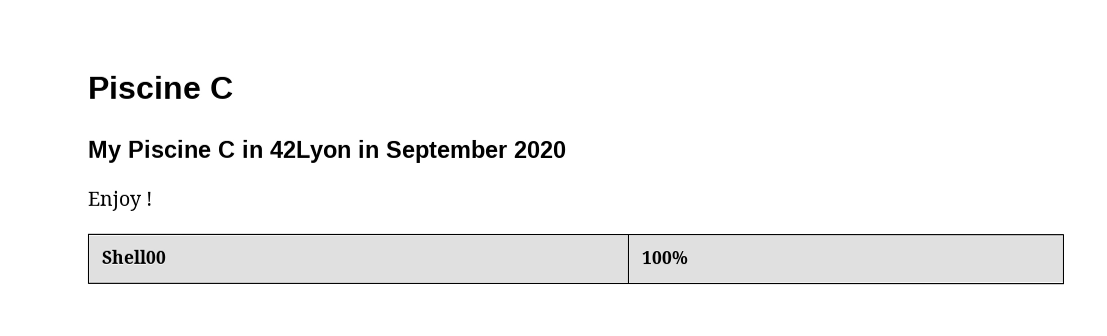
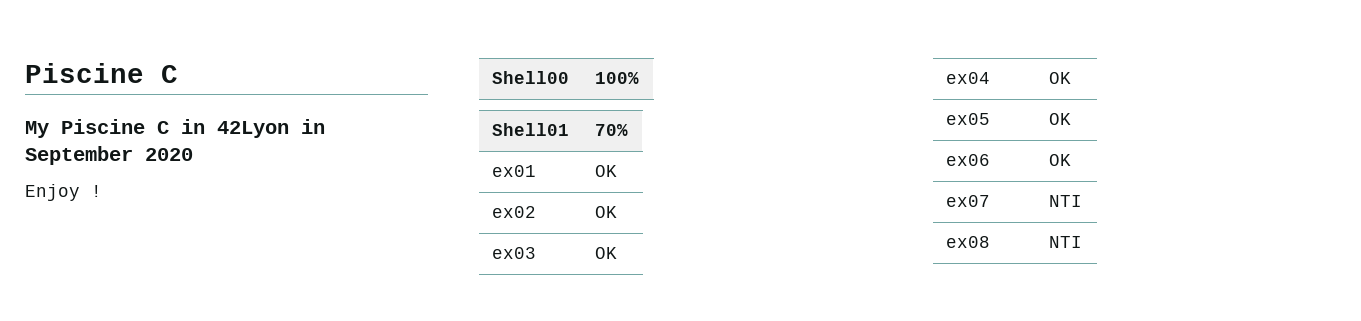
(688, 258) none -> [491,123,569,136] [594,124,628,136] [491,165,536,177] [594,165,617,177] [491,206,536,218] [594,206,617,218] [491,247,536,259] [594,247,617,259] [945,72,990,84] [1048,72,1071,84] [945,113,990,125] [1048,113,1071,125] [945,154,990,166] [1048,154,1071,166] [945,195,990,207] [1048,195,1082,207] [945,236,990,248] [1048,236,1082,248] // Shell01 | 70% // ex01 | OK // ex02 | OK // ex03 | OK // ex04 | OK // ex05 | OK // ex06 | OK // ex07 | NTI // ex08 | NTI

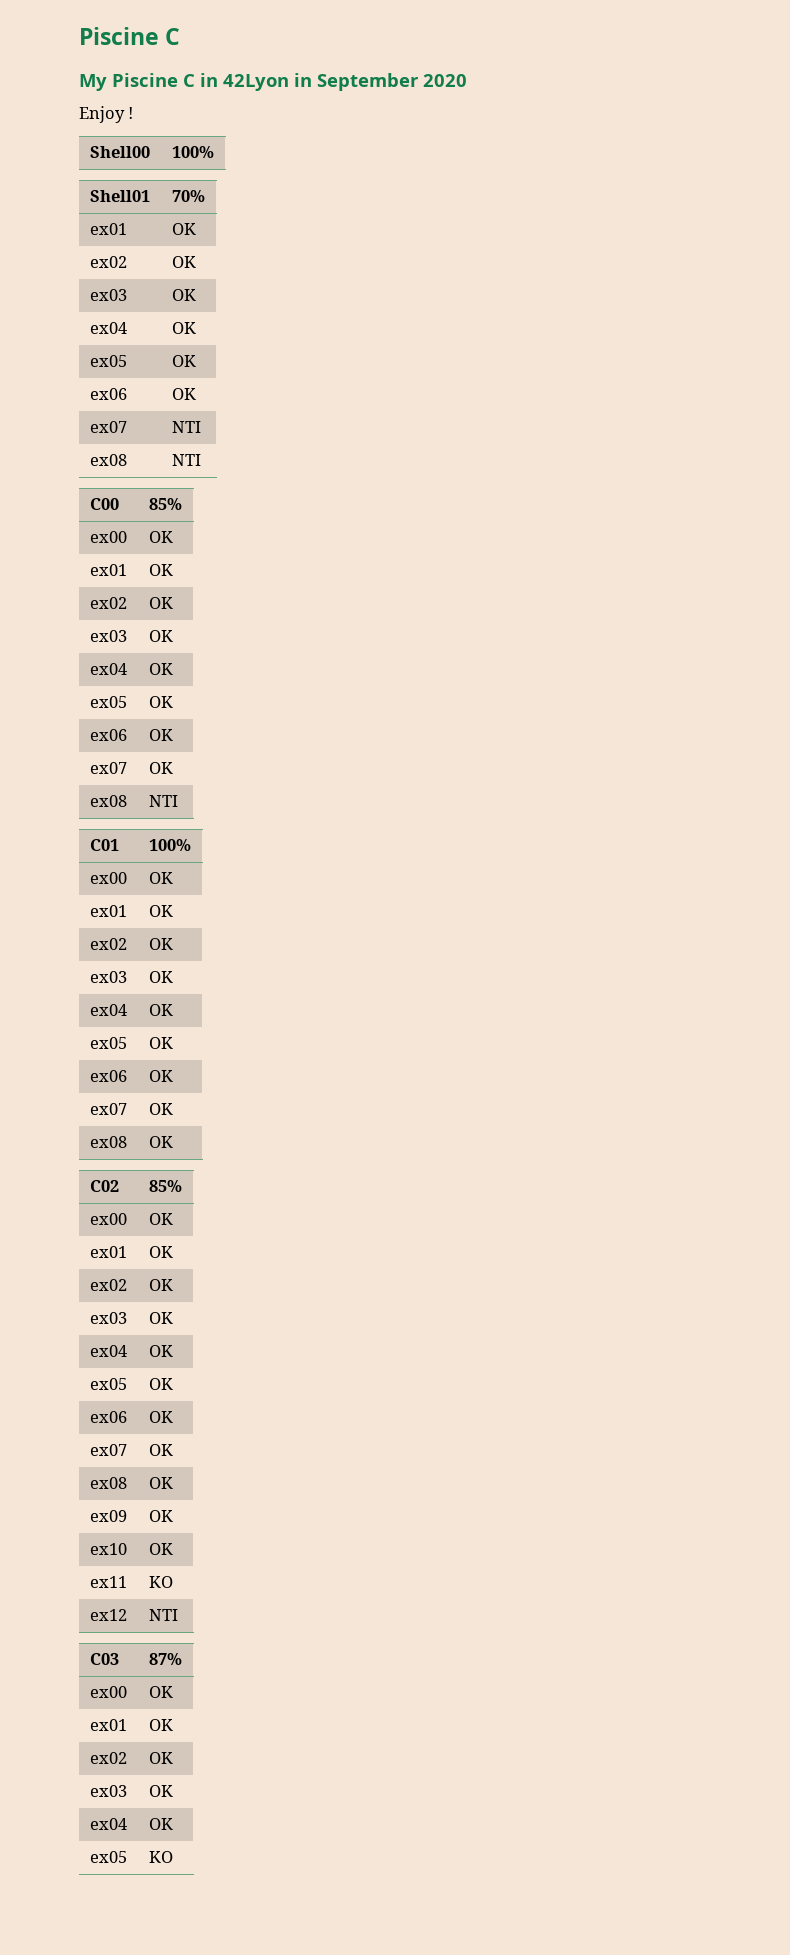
(1082, 242) none -> [89,498,119,510] [148,498,182,510] [89,531,127,543] [148,531,173,543] [89,564,127,576] [148,564,173,576] [89,597,127,609] [148,597,173,609] [89,630,127,642] [148,630,173,642] [89,663,127,675] [148,663,173,675] [89,696,127,708] [148,696,173,708] [89,729,127,741] [148,729,173,741] [89,762,127,774] [148,762,173,774] [89,795,127,807] [148,795,178,807] [89,839,119,851] [148,839,191,851] [89,872,127,884] [148,872,173,884] [89,905,127,917] [148,905,173,917] [89,938,127,950] [148,938,173,950] [89,971,127,983] [148,971,173,983] [89,1004,127,1016] [148,1004,173,1016] [89,1037,127,1049] [148,1037,173,1049] [89,1070,127,1082] [148,1070,173,1082] [89,1103,127,1115] [148,1103,173,1115] [89,1136,127,1148] [148,1136,173,1148] [89,1180,119,1192] [148,1180,182,1192] [89,1213,127,1225] [148,1213,173,1225] [89,1246,127,1258] [148,1246,173,1258] [89,1279,127,1291] [148,1279,173,1291] [89,1312,127,1324] [148,1312,173,1324] [89,1345,127,1357] [148,1345,173,1357] [89,1378,127,1390] [148,1378,173,1390] [89,1411,127,1423] [148,1411,173,1423] [89,1444,127,1456] [148,1444,173,1456] [89,1477,127,1489] [148,1477,173,1489] [89,1510,127,1522] [148,1510,173,1522] [89,1543,127,1555] [148,1543,173,1555] [89,1576,127,1588] [148,1576,173,1588] [89,1609,127,1621] [148,1609,178,1621] [89,1653,119,1665] [148,1653,182,1665] [89,1686,127,1698] [148,1686,173,1698] [89,1719,127,1731] [148,1719,173,1731] [89,1752,127,1764] [148,1752,173,1764] [89,1785,127,1797] [148,1785,173,1797] [89,1818,127,1830] [148,1818,173,1830] [89,1851,127,1863] [148,1851,173,1863] // C00 | 85% // ex00 | OK // ex01 | OK // ex02 | OK // ex03 | OK // ex04 | OK // ex05 | OK // ex06 | OK // ex07 | OK // ex08 | NTI // C01 | 100% // ex00 | OK // ex01 | OK // ex02 | OK // ex03 | OK // ex04 | OK // ex05 | OK // ex06 | OK // ex07 | OK // ex08 | OK // C02 | 85% // ex00 | OK // ex01 | OK // ex02 | OK // ex03 | OK // ex04 | OK // ex05 | OK // ex06 | OK // ex07 | OK // ex08 | OK // ex09 | OK // ex10 | OK // ex11 | KO // ex12 | NTI // C03 | 87% // ex00 | OK // ex01 | OK // ex02 | OK // ex03 | OK // ex04 | OK // ex05 | KO

